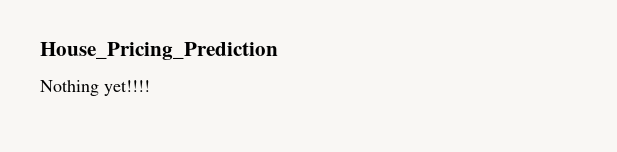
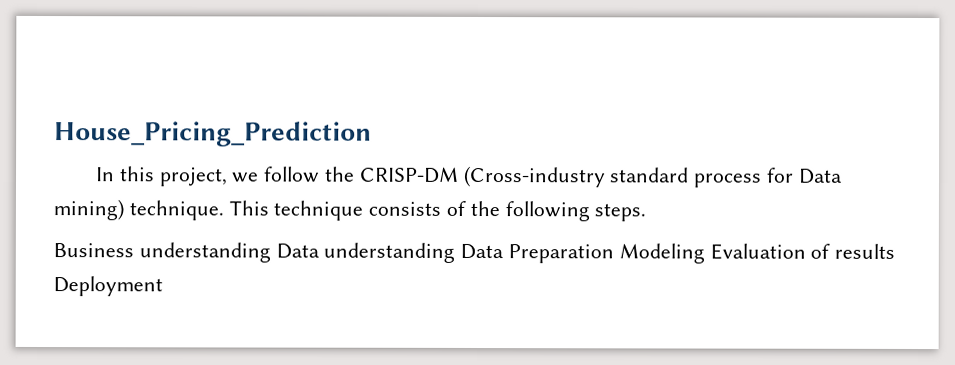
[40,80,150,96] Nothing yet!!!! -> [96,165,843,188] [53,199,647,222] [53,242,896,264] [53,276,163,297] In this project, we follow the CRISP-DM (Cross-industry standard process for Data mining) technique. This technique consists of the following steps. // Business understanding Data understanding Data Preparation Modeling Evaluation of results Deployment

